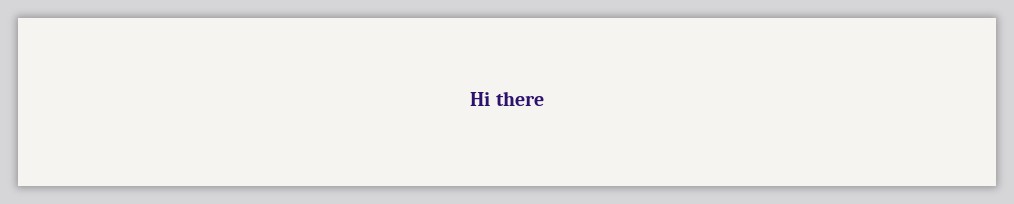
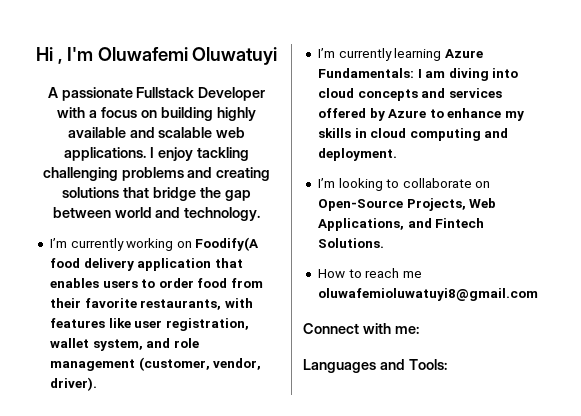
[495,91,544,106] there -> [57,47,278,65] [47,87,266,101] [57,107,256,121] [67,127,246,138] [64,147,249,161] [42,167,271,181] [62,187,251,201] [52,207,261,221] [49,237,260,251] [49,258,243,271] [49,278,264,288] [49,298,253,310] [49,318,249,331] [49,338,199,351] [49,357,262,371] [49,377,97,391] [317,48,483,61] [317,68,519,81] [317,88,502,101] [317,108,525,121] [317,128,509,141] [317,148,397,161] [317,178,491,191] [317,198,497,211] [317,218,485,231] [317,238,384,248] [317,268,422,278] [317,288,538,301] [303,323,419,334] [303,359,447,373] , I'm Oluwafemi Oluwatuyi // A passionate Fullstack Developer with a focus on building highly available and scalable web applications. I enjoy tackling challenging problems and creating solutions that bridge the gap between world and technology. // I’m currently working on Foodify(A food delivery application that enables users to order food from their favorite restaurants, with features like user registration, wallet system, and role management (customer, vendor, driver). // I’m currently learning Azure Fundamentals: I am diving into cloud concepts and services offered by Azure to enhance my skills in cloud computing and deployment. // I’m looking to collaborate on Open-Source Projects, Web Applications, and Fintech Solutions. // How to reach me oluwafemioluwatuyi8@gmail.com // Connect with me: // Languages and Tools:

